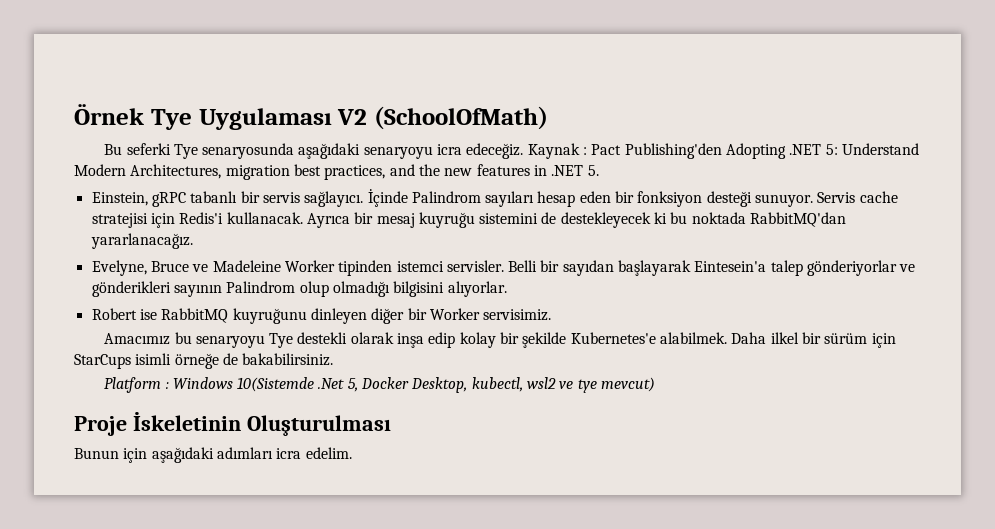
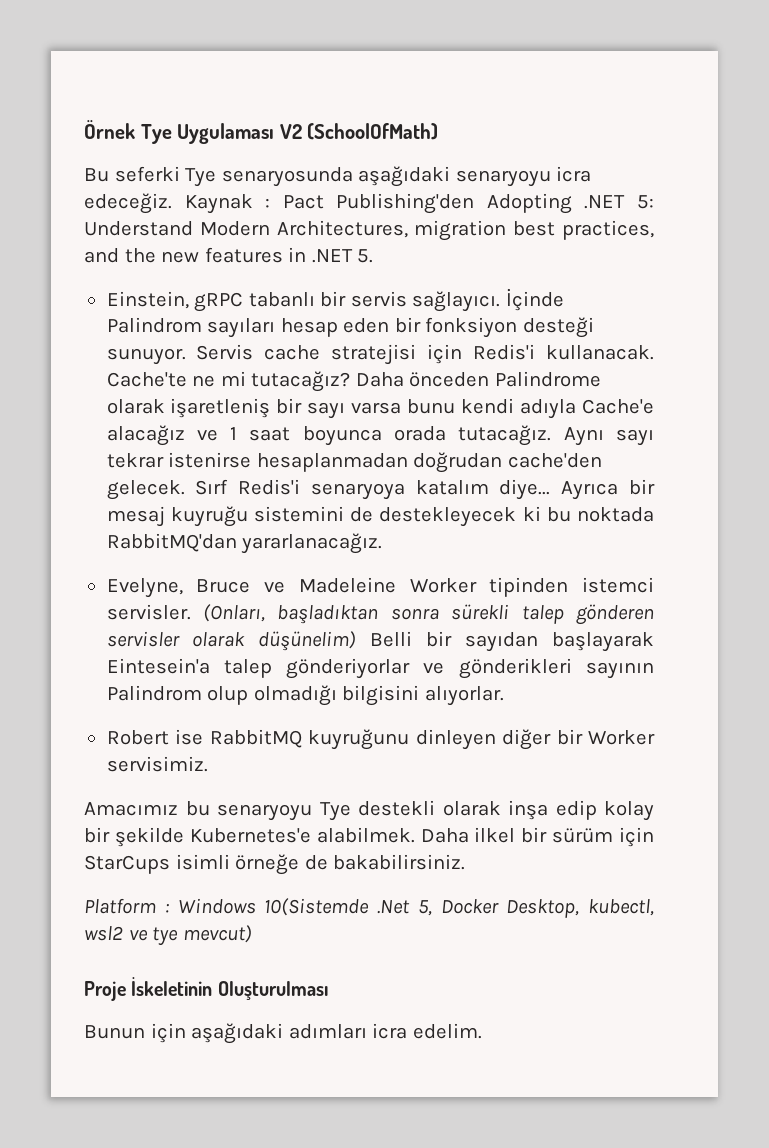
(303, 218) none -> [106,371,601,392] [106,398,655,419] [106,425,655,446] [106,452,602,473] [106,479,551,500] Cache'te ne mi tutacağız? Daha önceden Palindrome olarak işaretleniş bir sayı varsa bunu kendi adıyla Cache'e alacağız ve 1 saat boyunca orada tutacağız. Aynı sayı tekrar istenirse hesaplanmadan doğrudan cache'den gelecek. Sırf Redis'i senaryoya katalım diye...
(504, 266) none -> [202,604,655,625] [106,631,357,651] (Onları, başladıktan sonra sürekli talep gönderen servisler olarak düşünelim)

